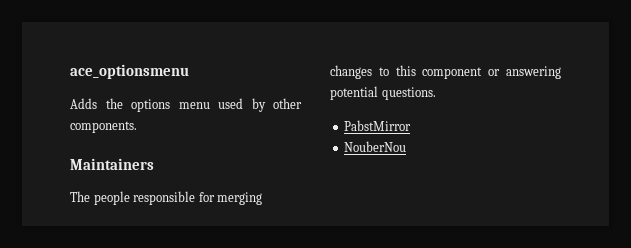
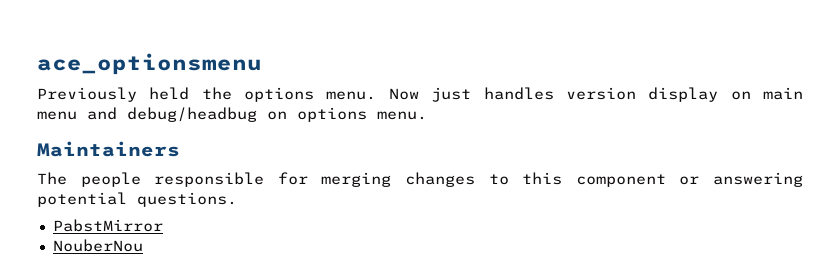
[70,98,302,112] [70,121,137,133] Adds the options menu used by other components. -> [37,87,804,102] [37,107,427,122] Previously held the options menu. Now just handles version display on main menu and debug/headbug on options menu.

